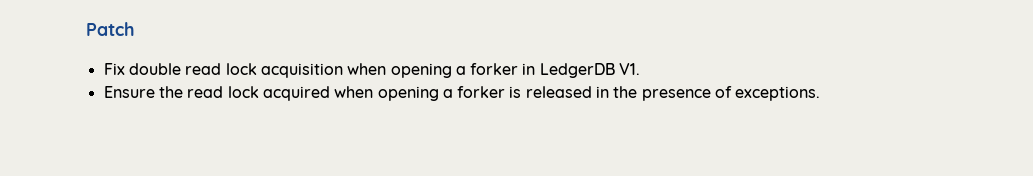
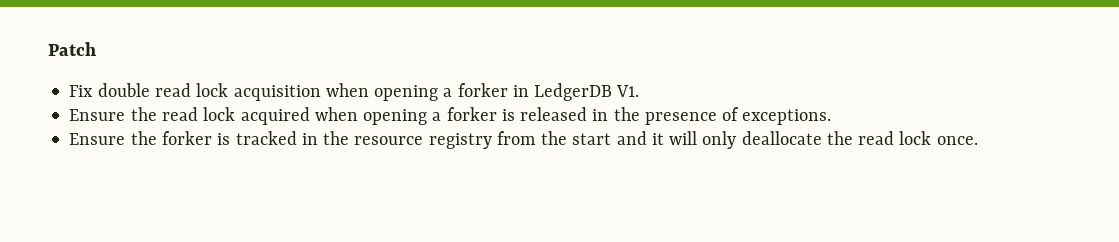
(821, 93) none -> [69,131,978,149] // Ensure the forker is tracked in the resource registry from the start and it will only deallocate the read lock once.

